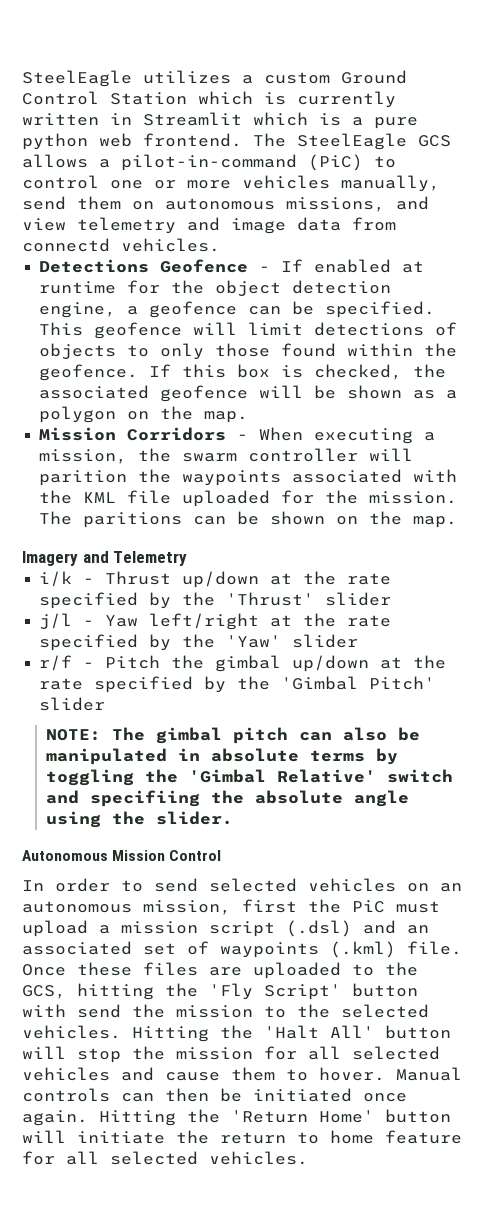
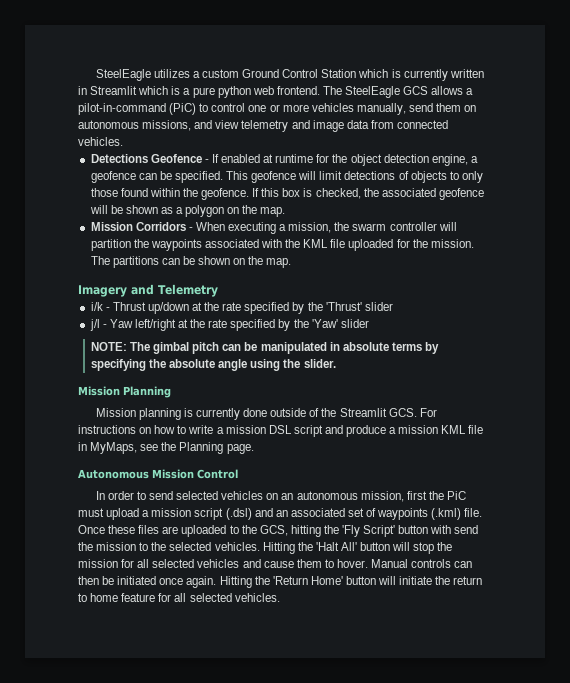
[22,238,110,252] connectd -> [396,120,448,129] connected
[39,470,128,486] parition -> [90,239,131,251] partition
[83,512,183,528] paritions -> [112,256,159,268] partitions
[39,655,447,672] [39,676,436,693] [39,697,106,711] // r/f - Pitch the gimbal up/down at the rate specified by the 'Gimbal Pitch' slider -> (369, 323) none
[342,727,387,741] also -> (242, 347) none
[45,769,453,786] [45,790,200,807] toggling the 'Gimbal Relative' switch and specifiing -> [90,359,146,371] specifying
(233, 818) none -> [78,386,171,398] [95,408,437,420] [78,425,484,437] [78,442,254,454] // Mission Planning // Mission planning is currently done outside of the Streamlit GCS. For instructions on how to write a mission DSL script and produce a mission KML file in MyMaps, see the Planning page.

